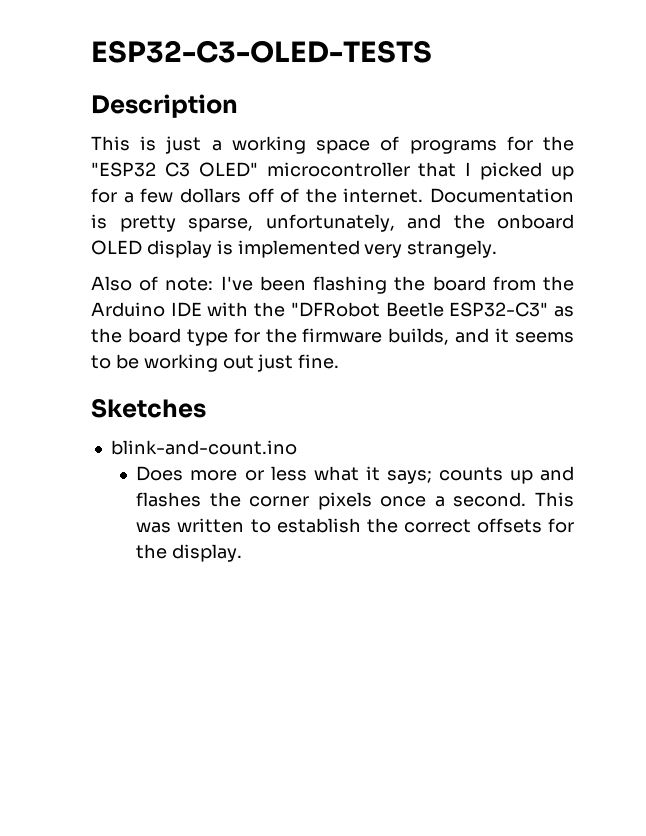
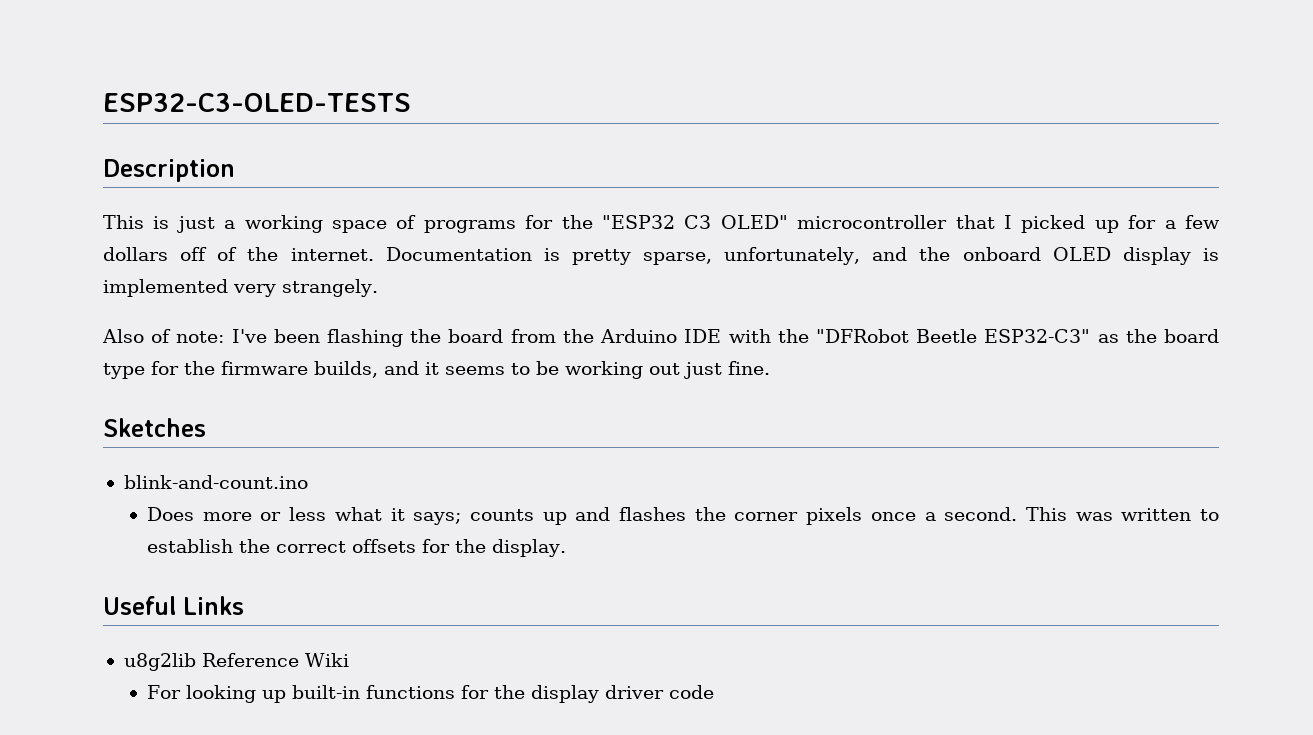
(243, 553) none -> [103,596,244,615] [123,653,349,671] [147,685,715,703] // Useful Links // u8g2lib Reference Wiki // For looking up built-in functions for the display driver code

